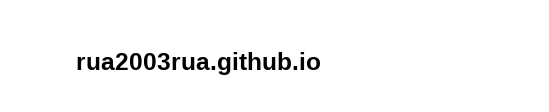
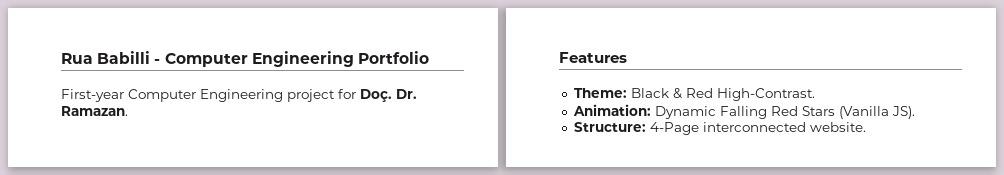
[76,52,321,75] rua2003rua.github.io -> [61,51,429,67] [61,89,417,102] [61,106,128,116] [559,52,627,63] [573,88,815,101] [572,104,915,119] [573,122,866,135] Rua Babilli - Computer Engineering Portfolio // First-year Computer Engineering project for Doç. Dr. Ramazan. // Features // Theme: Black & Red High-Contrast. // Animation: Dynamic Falling Red Stars (Vanilla JS). // Structure: 4-Page interconnected website.

